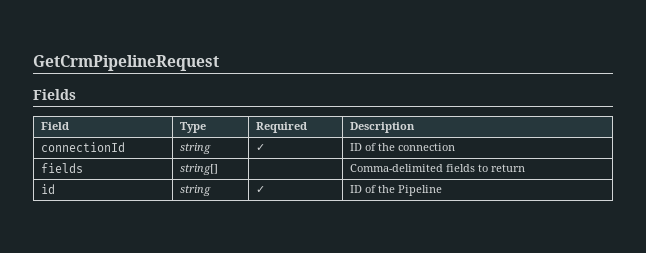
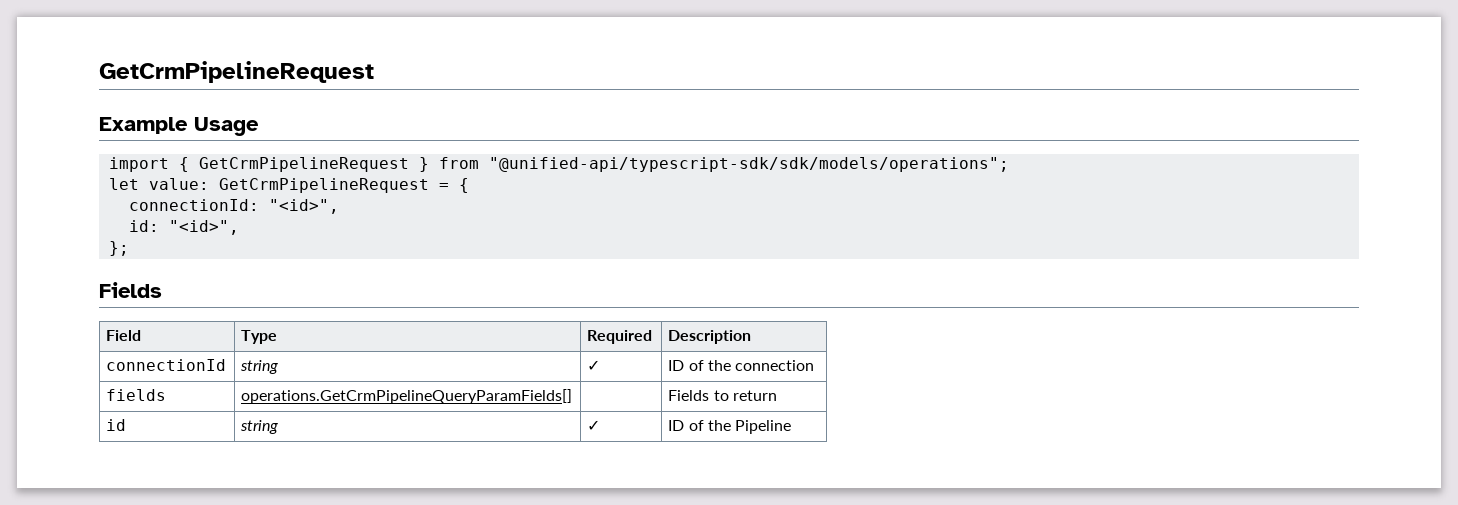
[33,55,219,71] GetCrmPipelineRequest -> [99,61,374,83] [99,117,259,136] [108,157,1009,172] [108,178,469,193] [128,199,339,214] [128,220,239,235] [108,241,129,256] GetCrmPipelineRequest // Example Usage // import { GetCrmPipelineRequest } from "@unified-api/typescript-sdk/sdk/models/operations"; // let value: GetCrmPipelineRequest = { // connectionId: "<id>", // id: "<id>", // };
[179,164,218,175] [349,164,475,172] string[] | | Comma-delimited fields -> [241,389,573,404] [668,390,710,401] operations.GetCrmPipelineQueryParamFields[] | | Fields

